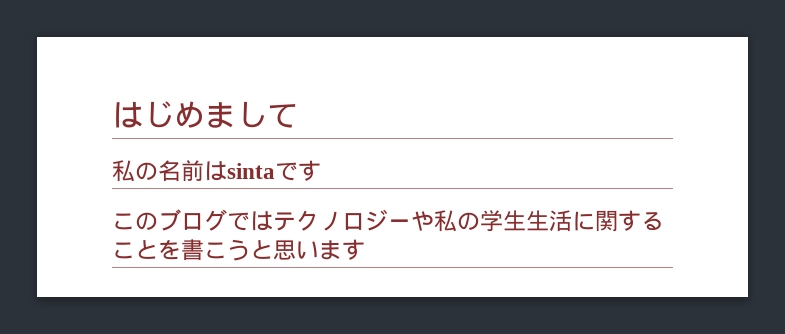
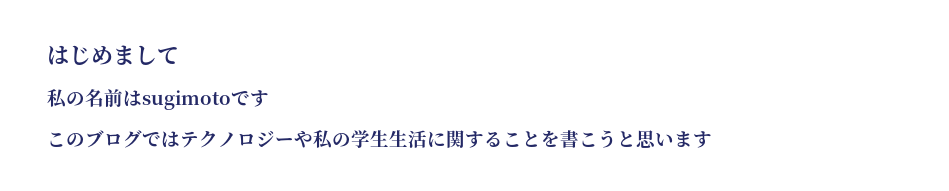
[227,163,275,179] sinta -> [142,90,231,110] sugimoto

